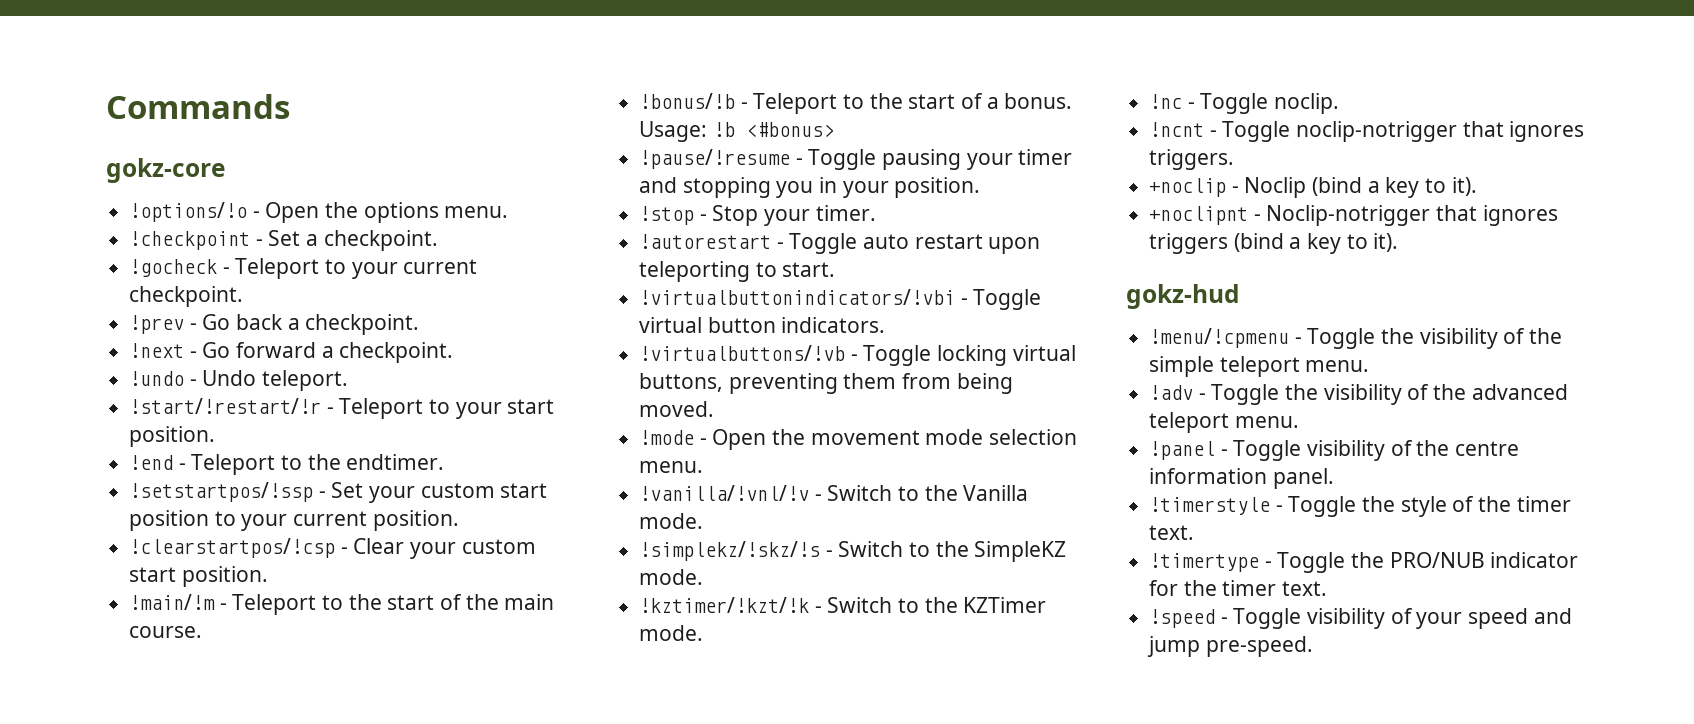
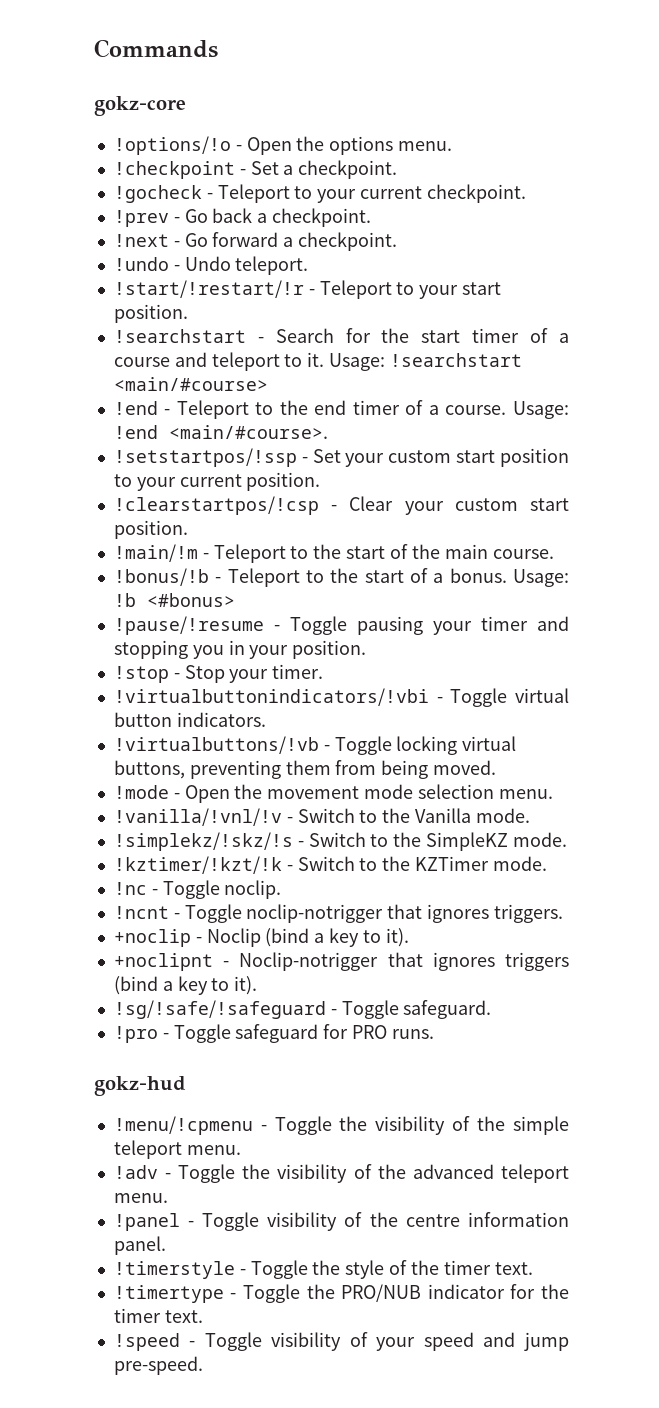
(216, 436) none -> [113,328,569,343] [113,352,522,371] [113,377,268,391] // !searchstart - Search for the start timer of a course and teleport to it. Usage: !searchstart <main/#course>
[346,454,445,470] endtimer. -> [314,400,569,419] [113,425,328,439] end timer of a course. Usage: !end <main/#course>.
[639,233,1041,254] [639,261,836,282] // !autorestart - Toggle auto restart upon teleporting to start. -> (324, 671) none
(1399, 242) none -> [113,1000,492,1019] [113,1024,434,1043] // !sg/!safe/!safeguard - Toggle safeguard. // !pro - Toggle safeguard for PRO runs.

